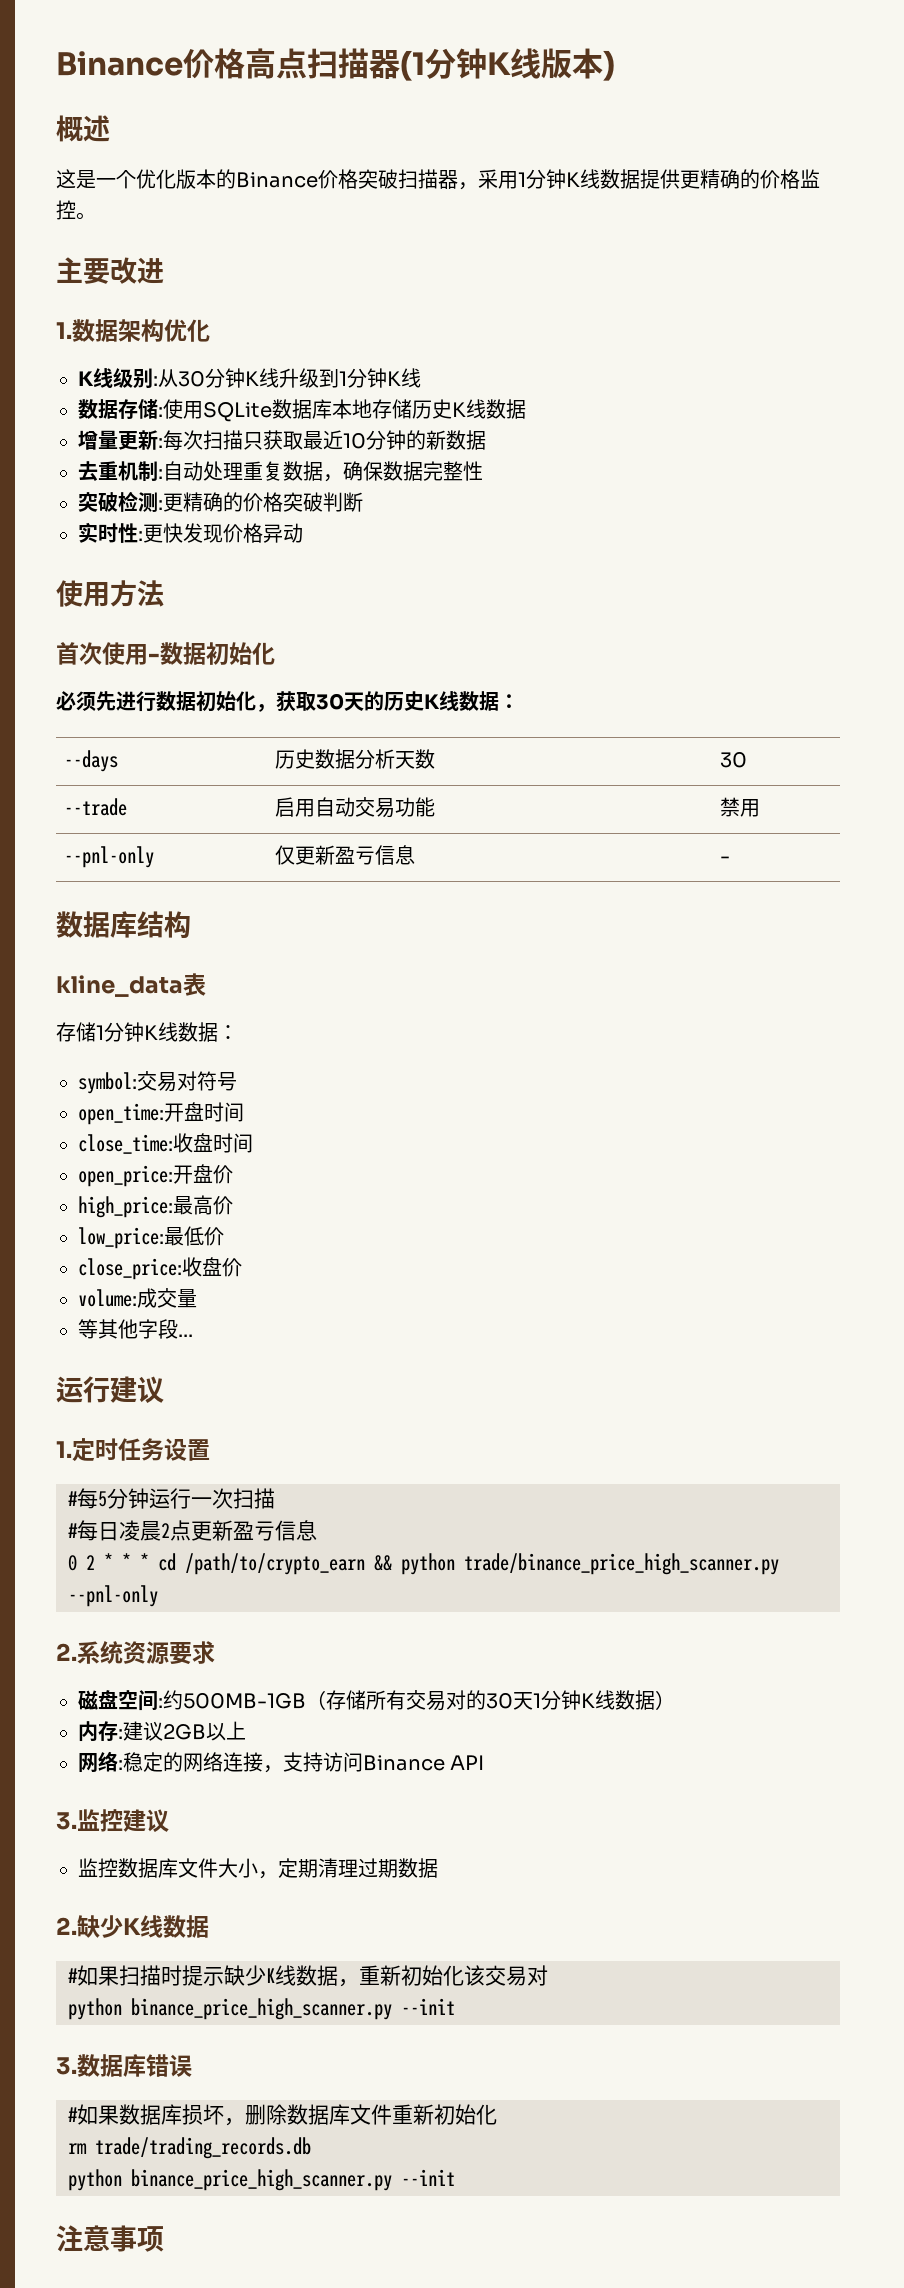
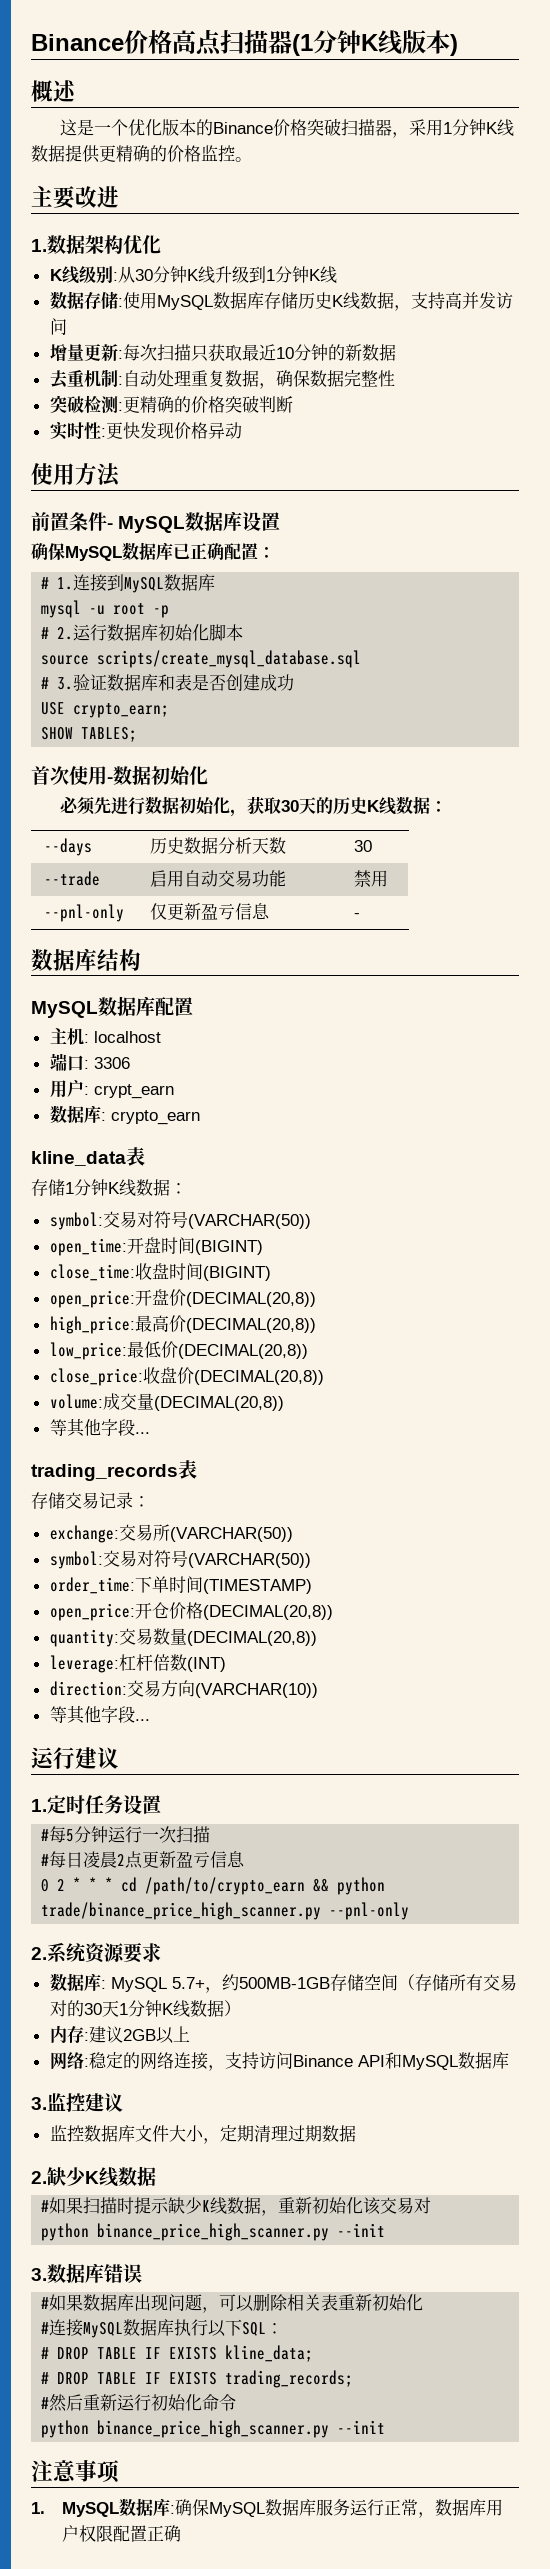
[203,399,372,422] SQLite数据库本地 -> [156,292,264,310] MySQL数据库
(526, 409) none -> [393,292,513,311] [49,318,67,335] ，支持高并发访问
(164, 593) none -> [31,511,281,533] [31,542,275,561] [41,574,216,593] [41,600,170,618] [41,624,244,641] [41,650,362,668] [41,674,295,691] [41,702,170,718] [41,727,138,742] // 前置条件- MySQL数据库设置 // 确保MySQL数据库已正确配置： // # 1.连接到MySQL数据库 // mysql -u root -p // # 2.运行数据库初始化脚本 // source scripts/create_mysql_database.sql // # 3.验证数据库和表是否创建成功 // USE crypto_earn; // SHOW TABLES;
(191, 925) none -> [31,996,193,1018] [49,1028,161,1045] [49,1053,130,1071] [49,1079,174,1099] [49,1105,200,1125] // MySQL数据库配置 // 主机: localhost // 端口: 3306 // 用户: crypt_earn // 数据库: crypto_earn
(237, 1081) none -> [187,1214,311,1229] (VARCHAR(50))
(244, 1112) none -> [194,1240,263,1255] (BIGINT)
(253, 1143) none -> [202,1266,271,1281] (BIGINT)
(233, 1174) none -> [185,1292,316,1307] (DECIMAL(20,8))
(233, 1205) none -> [185,1318,316,1333] (DECIMAL(20,8))
(224, 1236) none -> [177,1344,308,1359] (DECIMAL(20,8))
(242, 1267) none -> [193,1370,324,1385] (DECIMAL(20,8))
(197, 1298) none -> [153,1396,284,1411] [49,1418,150,1437] [31,1460,197,1481] [31,1492,150,1509] [49,1524,293,1543] [49,1550,311,1569] [49,1576,312,1594] [49,1602,333,1621] [49,1628,317,1647] [49,1654,226,1673] [49,1680,318,1698] (DECIMAL(20,8)) // 等其他字段... // trading_records表 // 存储交易记录： // exchange:交易所(VARCHAR(50)) // symbol:交易对符号(VARCHAR(50)) // order_time:下单时间(TIMESTAMP) // open_price:开仓价格(DECIMAL(20,8)) // quantity:交易数量(DECIMAL(20,8)) // leverage:杠杆倍数(INT) // direction:交易方向(VARCHAR(10))
[78,1690,306,1711] 磁盘空间:约500MB-1GB -> [49,1973,398,1993] 数据库: MySQL 5.7+，约500MB-1GB存储空间
(485, 1762) none -> [384,2052,509,2070] 和MySQL数据库
[182,2104,497,2126] [68,2137,311,2159] 损坏，删除数据库文件重新初始化 // rm trade/trading_records.db -> [134,2293,424,2313] [41,2319,284,2338] [41,2345,314,2362] [41,2370,354,2388] [41,2394,237,2412] 出现问题，可以删除相关表重新初始化 // #连接MySQL数据库执行以下SQL： // # DROP TABLE IF EXISTS kline_data; // # DROP TABLE IF EXISTS trading_records; // #然后重新运行初始化命令
(164, 2239) none -> [31,2498,504,2518] [62,2525,182,2542] // 1. MySQL数据库:确保MySQL数据库服务运行正常，数据库用户权限配置正确

